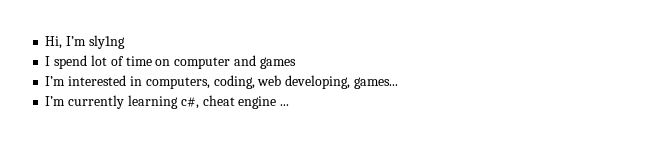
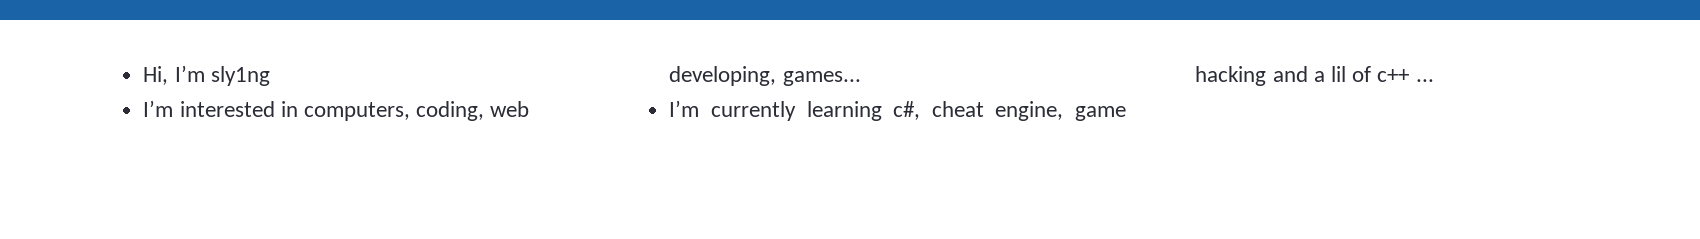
[45,55,296,69] // I spend lot of time on computer and games -> (270, 76) none
[238,96,277,109] engine -> [995,101,1126,121] [1195,66,1410,86] engine, game hacking and a lil of c++

